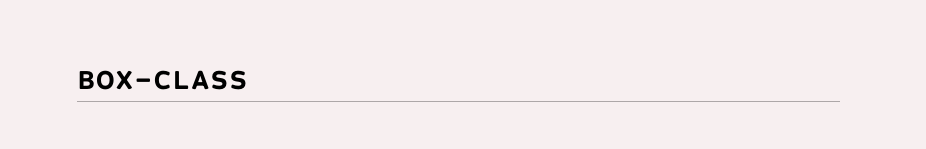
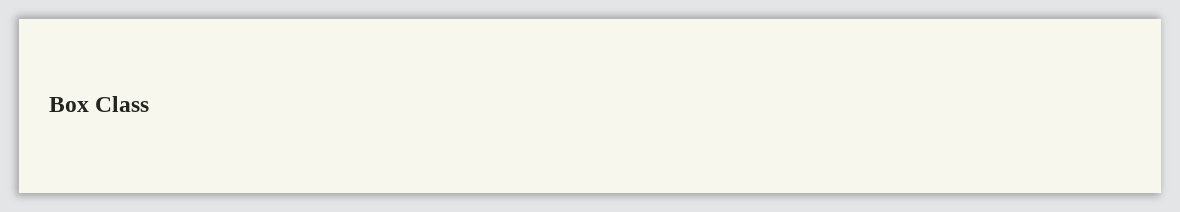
[77,70,248,90] BOX-CLASS -> [49,96,150,112] Box Class

